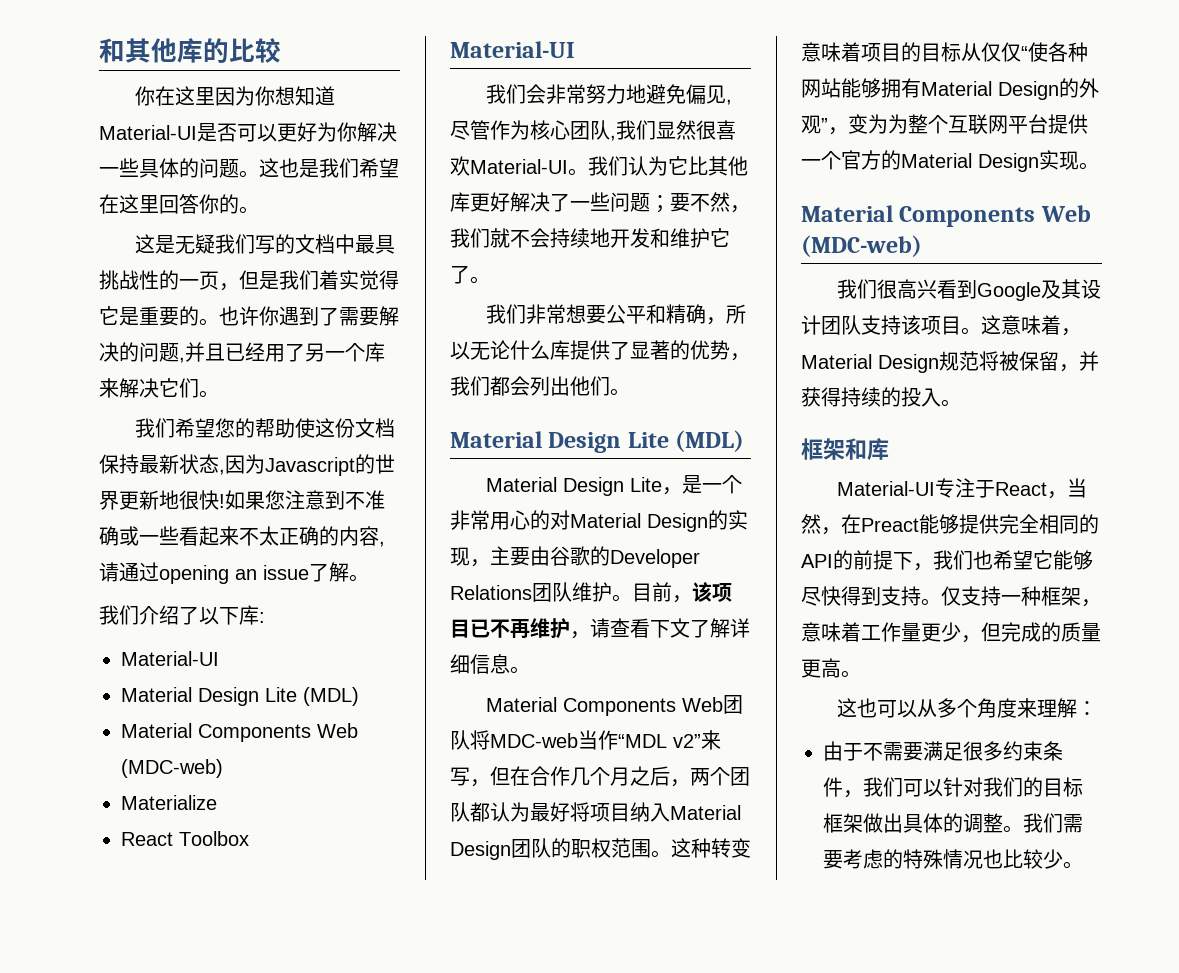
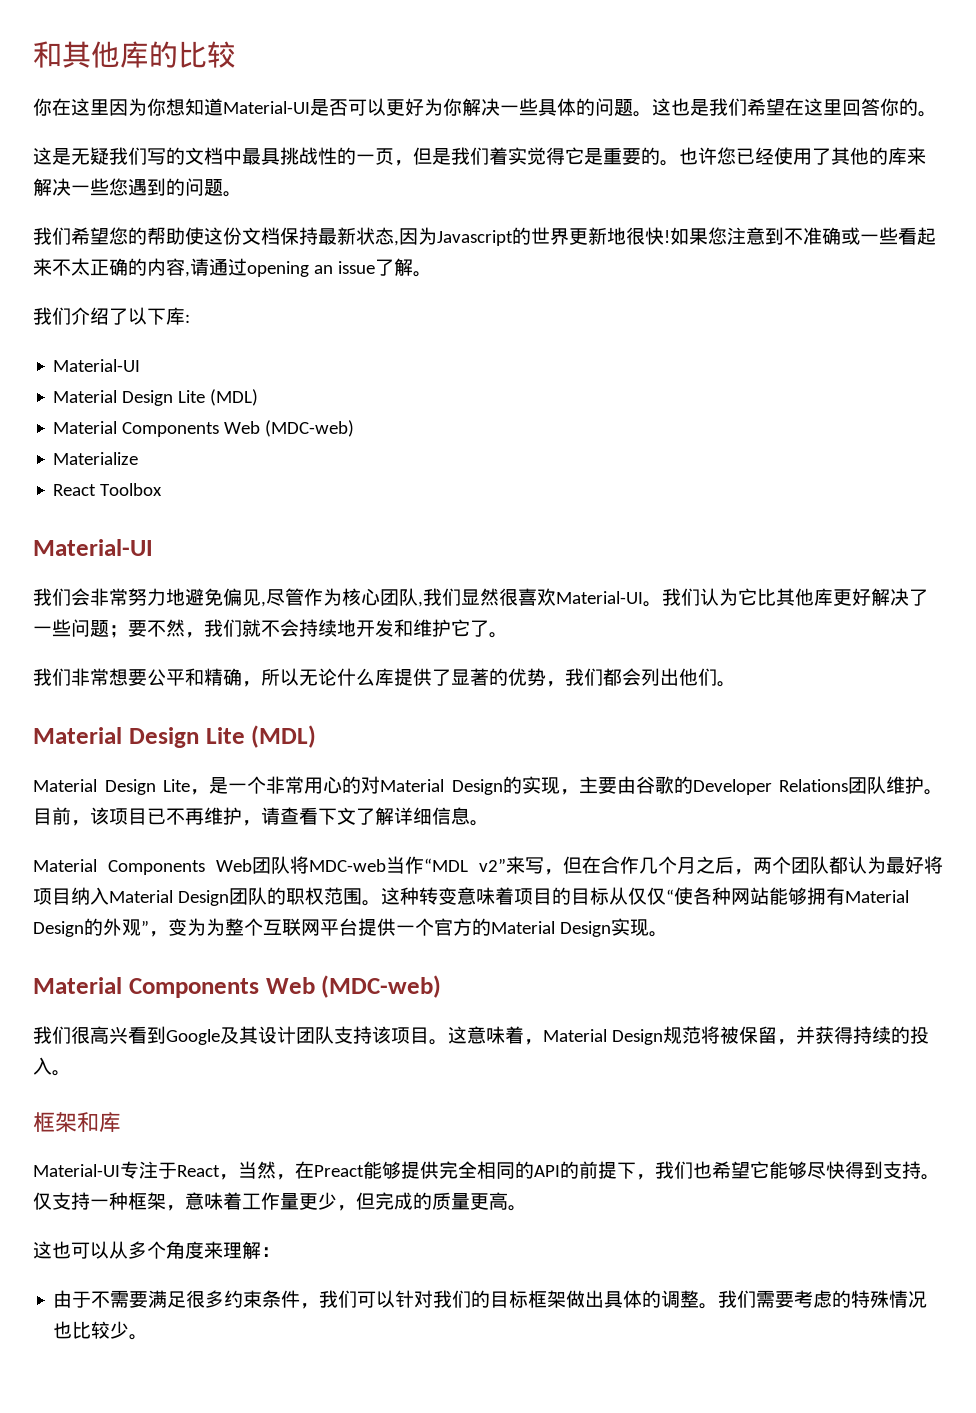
[259,306,399,326] [99,342,385,363] [99,378,199,398] 你遇到了需要解决的问题,并且已经用了另一个库来解决它们 -> [717,147,926,165] [33,178,223,196] 您已经使用了其他的库来解决一些您遇到的问题

